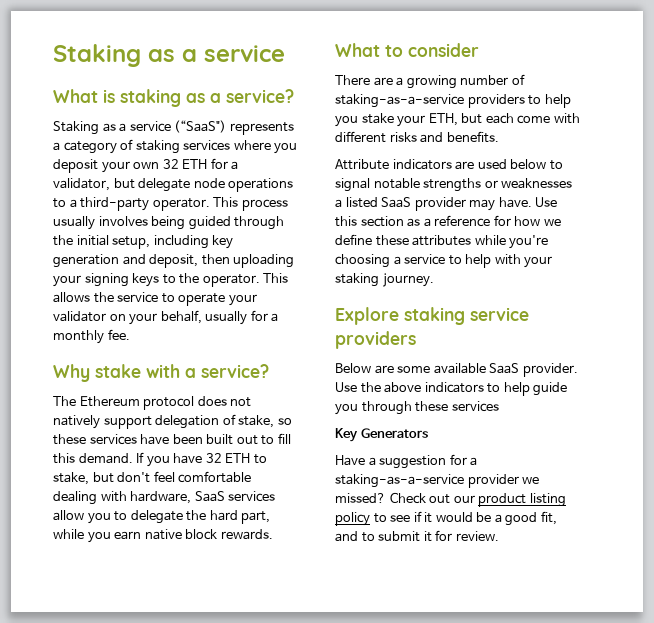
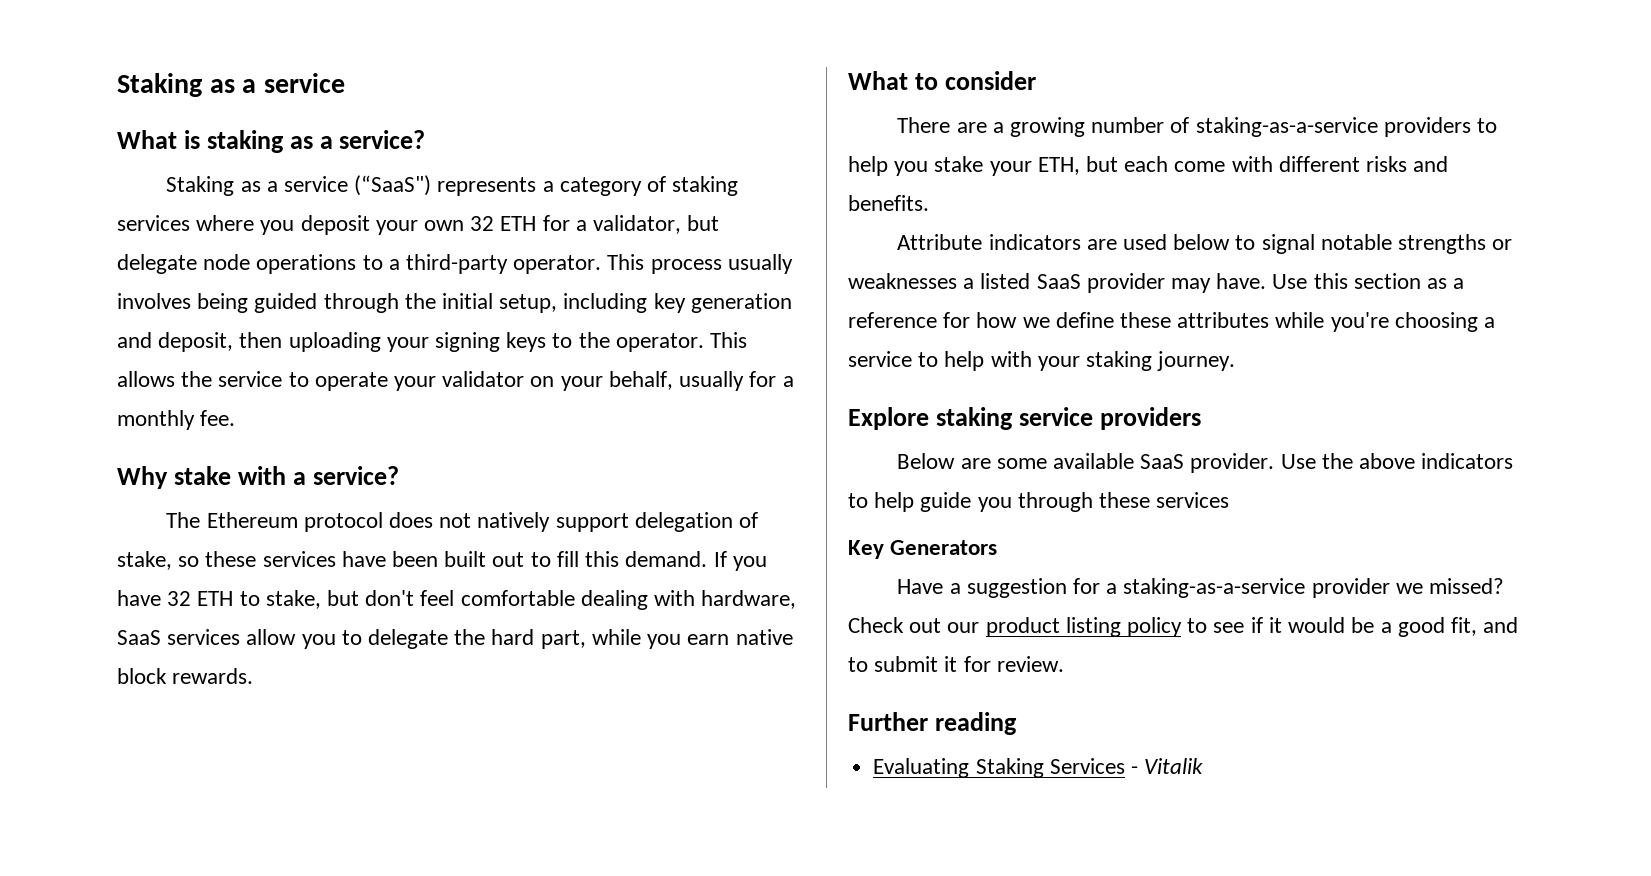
(499, 536) none -> [848,712,1017,735] [873,758,1204,778] // Further reading // Evaluating Staking Services - Vitalik

